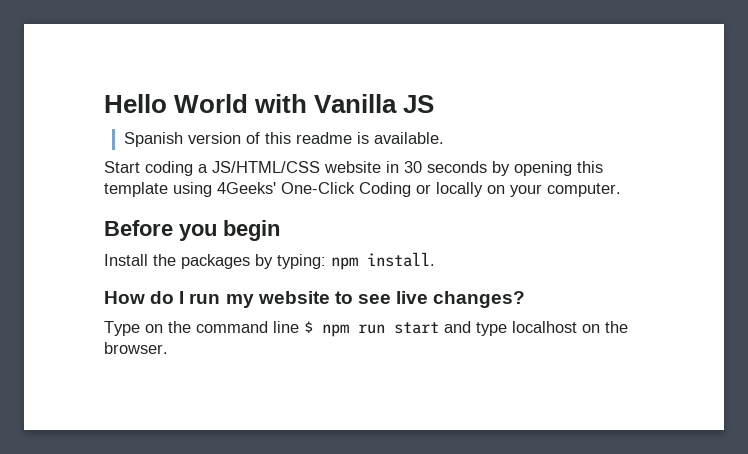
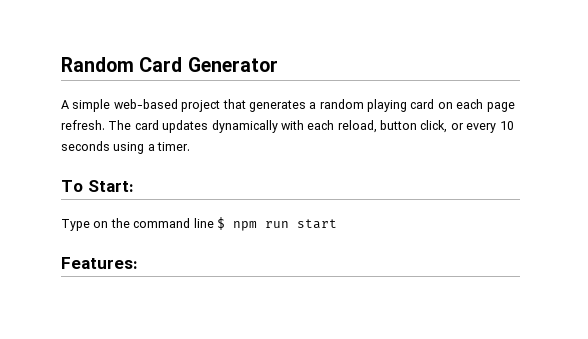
[104,94,435,113] [123,132,444,147] [104,161,603,176] [104,182,621,197] [104,220,280,241] [104,252,435,270] [104,291,526,308] Hello World with Vanilla JS // Spanish version of this readme is available. // Start coding a JS/HTML/CSS website in 30 seconds by opening this template using 4Geeks' One-Click Coding or locally on your computer. // Before you begin // Install the packages by typing: npm install. // How do I run my website to see live changes? -> [61,57,278,72] [61,99,515,112] [61,120,514,133] [61,141,191,154] [61,180,134,192] Random Card Generator // A simple web-based project that generates a random playing card on each page refresh. The card updates dynamically with each reload, button click, or every 10 seconds using a timer. // To Start:
[444,321,628,336] [104,342,168,354] and type localhost on the browser. -> [61,257,138,269] // Features:

